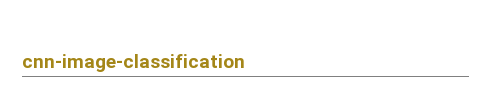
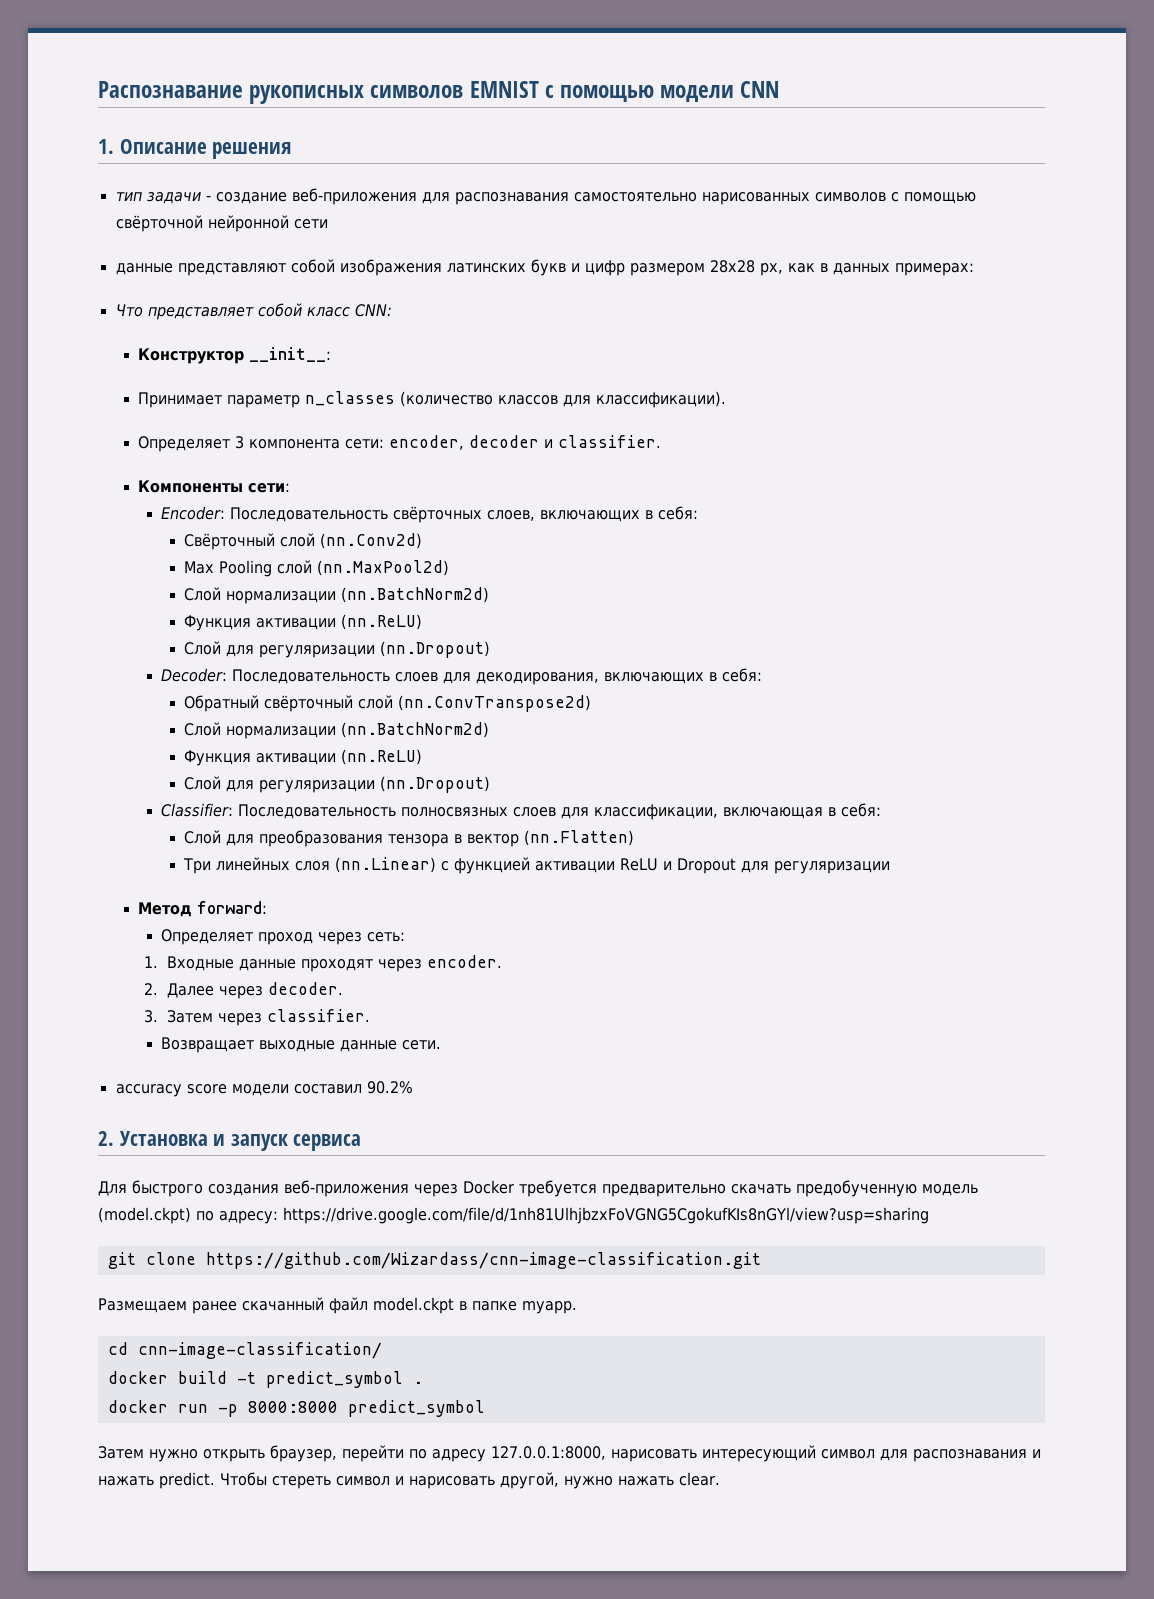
[22,54,245,72] cnn-image-classification -> [98,81,780,104] [98,139,292,159] [115,188,976,205] [115,215,328,232] [115,259,974,276] [115,303,392,320] [138,347,332,364] [138,391,727,408] [138,435,662,452] [138,480,291,493] [161,506,699,523] [184,533,423,550] [184,560,450,577] [184,587,490,604] [184,614,423,631] [184,641,491,658] [161,668,763,685] [184,695,592,712] [184,722,490,739] [184,749,423,766] [184,776,491,793] [161,803,882,820] [184,830,635,847] [183,857,891,874] [138,901,268,917] [161,929,406,945] [143,955,502,972] [143,982,343,999] [143,1009,370,1026] [161,1037,442,1053] [115,1081,413,1097] [98,1131,362,1151] [98,1180,978,1197] [98,1207,929,1224] [107,1252,761,1269] [98,1297,577,1314] [107,1342,382,1359] [107,1371,423,1388] [107,1400,485,1417] [98,1445,1041,1462] [98,1472,720,1489] Распознавание рукописных символов EMNIST с помощью модели CNN // 1. Описание решения // тип задачи - создание веб-приложения для распознавания самостоятельно нарисованных символов с помощью свёрточной нейронной сети // данные представляют собой изображения латинских букв и цифр размером 28x28 px, как в данных примерах: // Что представляет собой класс CNN: // Конструктор __init__: // Принимает параметр n_classes (количество классов для классификации). // Определяет 3 компонента сети: encoder, decoder и classifier. // Компоненты сети: // Encoder: Последовательность свёрточных слоев, включающих в себя: // Свёрточный слой (nn.Conv2d) // Max Pooling слой (nn.MaxPool2d) // Слой нормализации (nn.BatchNorm2d) // Функция активации (nn.ReLU) // Слой для регуляризации (nn.Dropout) // Decoder: Последовательность слоев для декодирования, включающих в себя: // Обратный свёрточный слой (nn.ConvTranspose2d) // Слой нормализации (nn.BatchNorm2d) // Функция активации (nn.ReLU) // Слой для регуляризации (nn.Dropout) // Classifier: Последовательность полносвязных слоев для классификации, включающая в себя: // Слой для преобразования тензора в вектор (nn.Flatten) // Три линейных слоя (nn.Linear) с функцией активации ReLU и Dropout для регуляризации // Метод forward: // Определяет проход через сеть: // 1. Входные данные проходят через encoder. // 2. Далее через decoder. // 3. Затем через classifier. // Возвращает выходные данные сети. // accuracy score модели составил 90.2% // 2. Установка и запуск сервиса // Для быстрого создания веб-приложения через Docker требуется предварительно скачать предобученную модель (model.ckpt) по адресу: https://drive.google.com/file/d/1nh81UlhjbzxFoVGNG5CgokufKIs8nGYl/view?usp=sharing // git clone https://github.com/Wizardass/cnn-image-classification.git // Размещаем ранее скачанный файл model.ckpt в папке myapp. // cd cnn-image-classification/ // docker build -t predict_symbol . // docker run -p 8000:8000 predict_symbol // Затем нужно открыть браузер, перейти по адресу 127.0.0.1:8000, нарисовать интересующий символ для распознавания и нажать predict. Чтобы стереть символ и нарисовать другой, нужно нажать clear.

